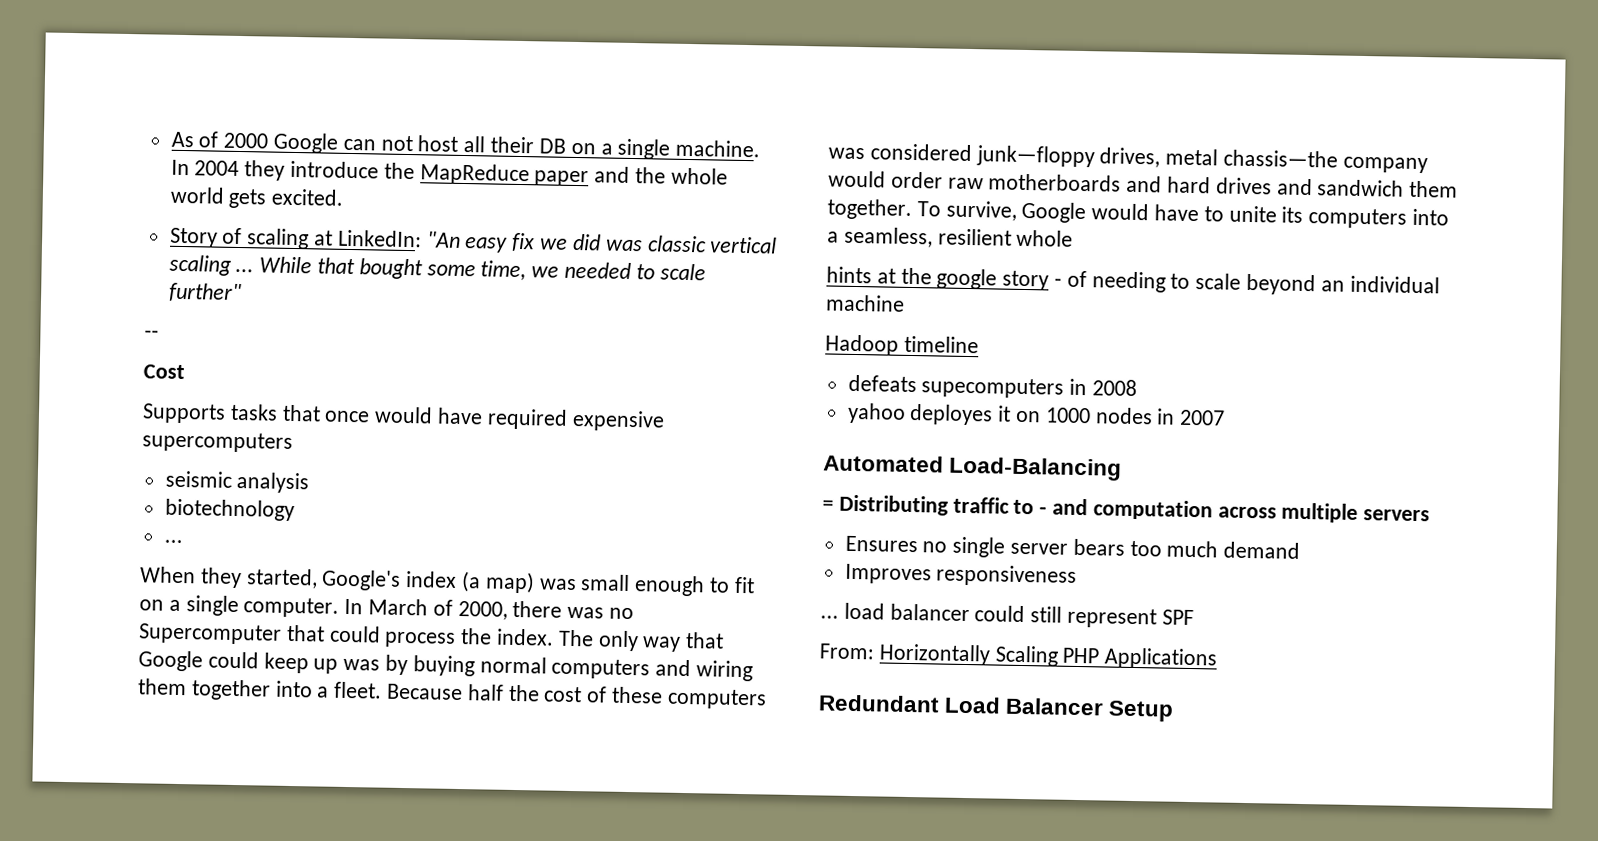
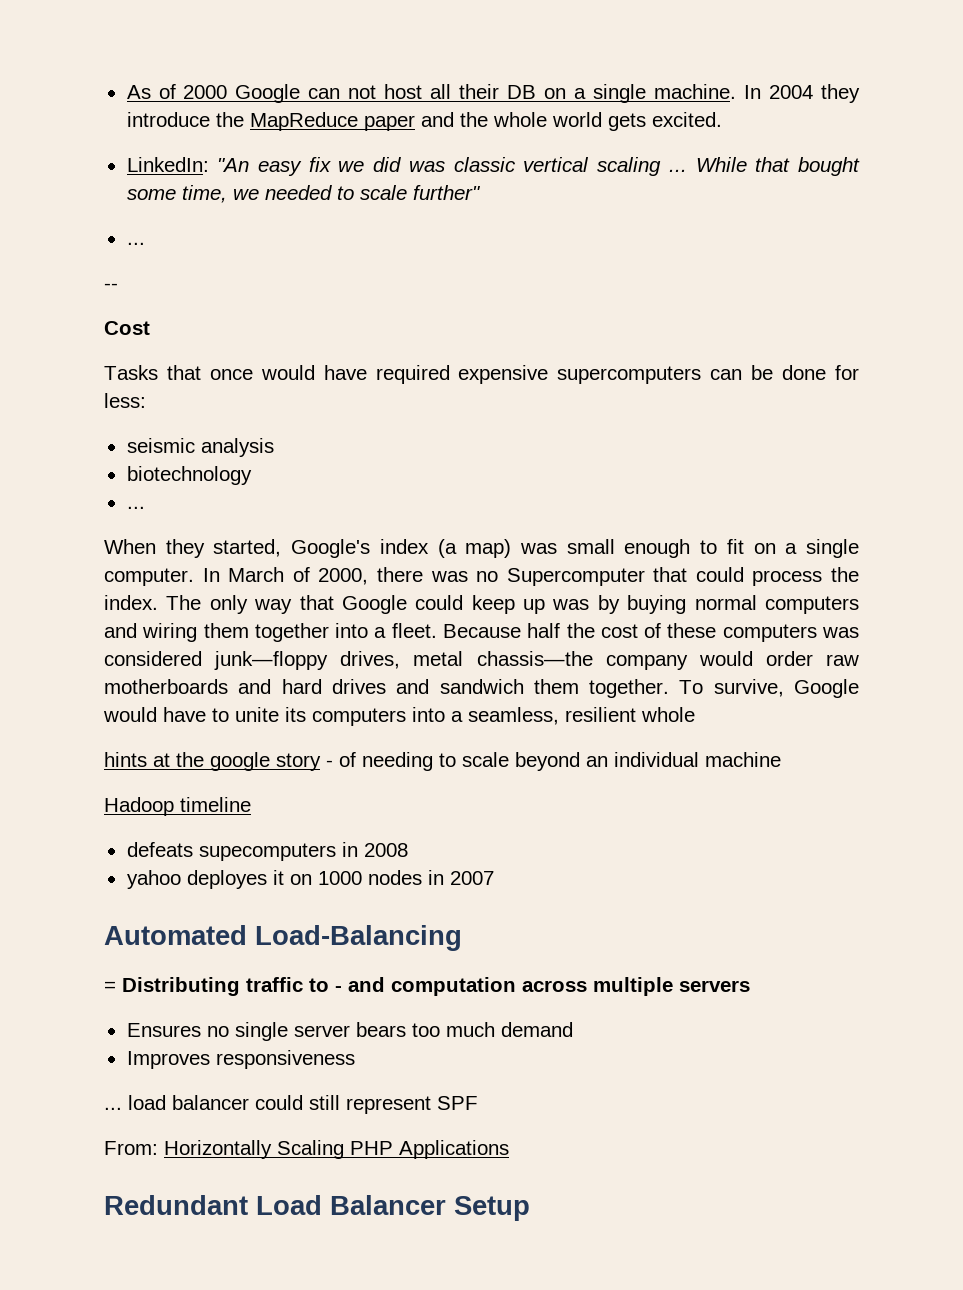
[168,227,334,250] Story of scaling at -> (722, 119) none
(242, 292) none -> [126,242,145,245] // ...
[142,403,278,424] Supports tasks -> [104,365,158,380] Tasks
(293, 442) none -> [710,365,859,380] [104,393,146,408] can be done for less:

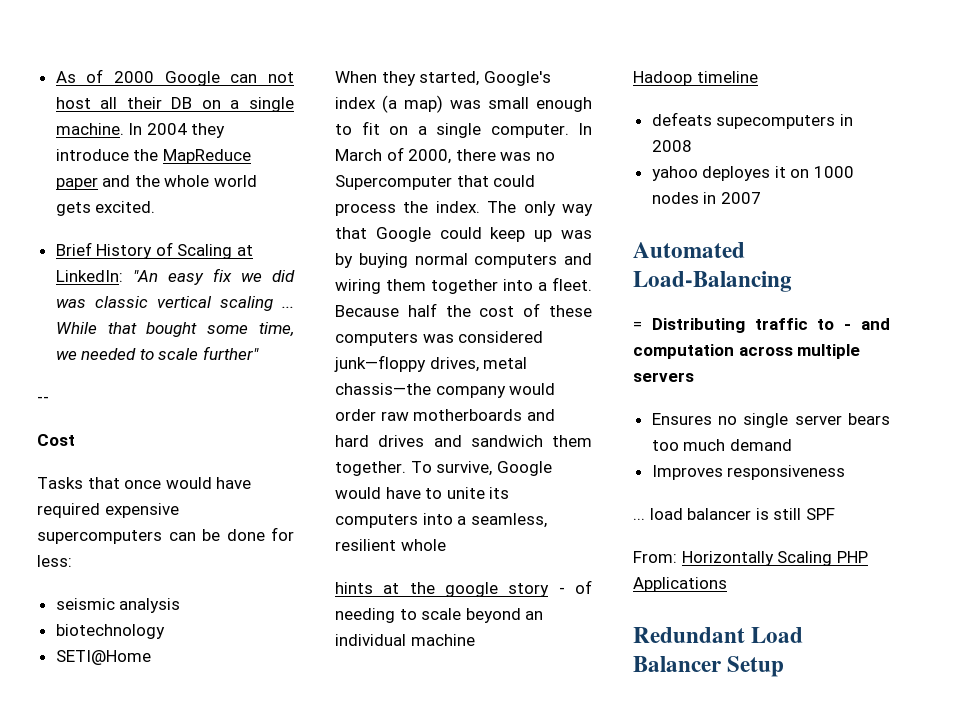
(722, 119) none -> [55,242,254,259] Brief History of Scaling at
[126,242,145,245] // ... -> (260, 353) none
[126,506,145,509] ... -> [55,650,151,665] SETI@Home
[255,1095,431,1114] could still represent -> [755,508,802,520] is still

